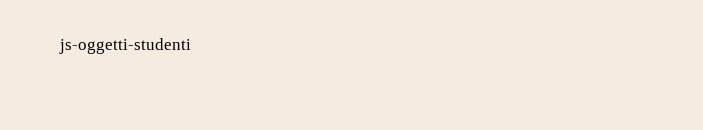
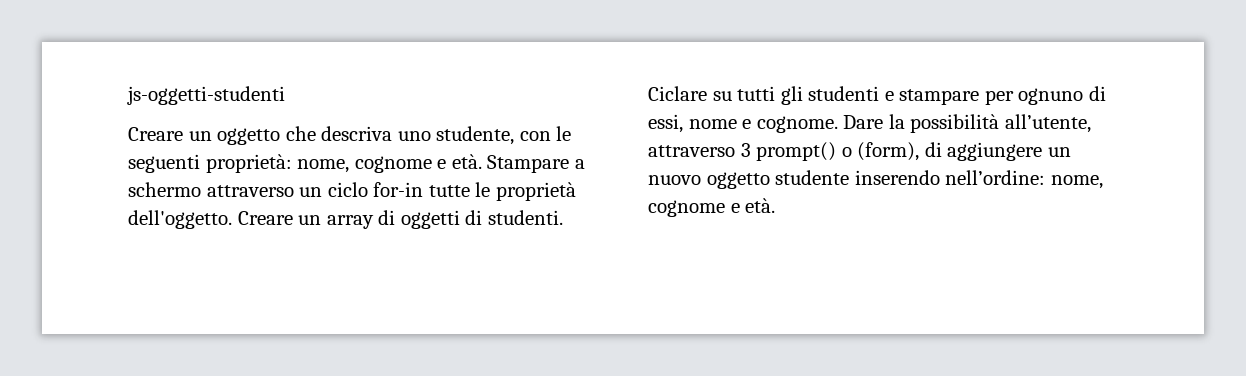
(191, 46) none -> [128,126,572,145] [128,154,585,173] [128,182,576,201] [128,210,563,229] [648,86,1106,105] [648,114,1091,133] [648,142,1071,161] [648,170,1103,189] [648,198,776,217] // Creare un oggetto che descriva uno studente, con le seguenti proprietà: nome, cognome e età. Stampare a schermo attraverso un ciclo for-in tutte le proprietà dell'oggetto. Creare un array di oggetti di studenti. Ciclare su tutti gli studenti e stampare per ognuno di essi, nome e cognome. Dare la possibilità all’utente, attraverso 3 prompt() o (form), di aggiungere un nuovo oggetto studente inserendo nell’ordine: nome, cognome e età.

